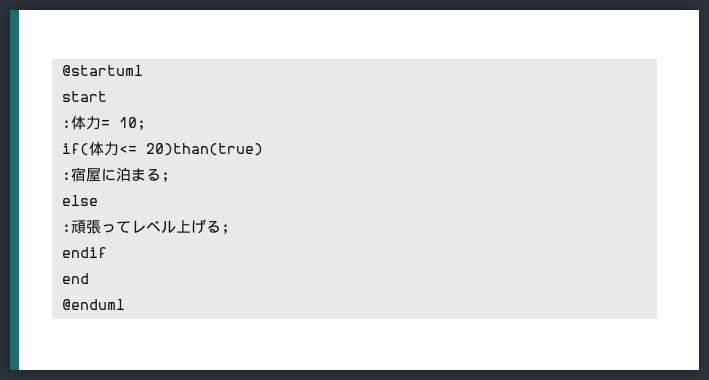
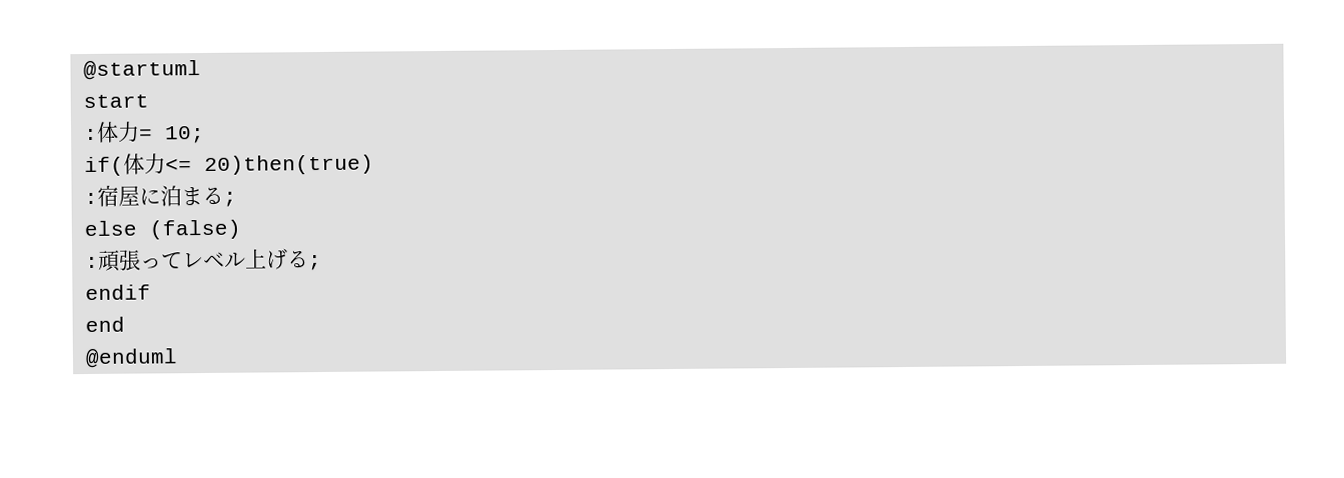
[145,143,263,156] 20)than(true) -> [203,154,374,176] 20)then(true)
(98, 200) none -> [148,219,241,240] (false)

